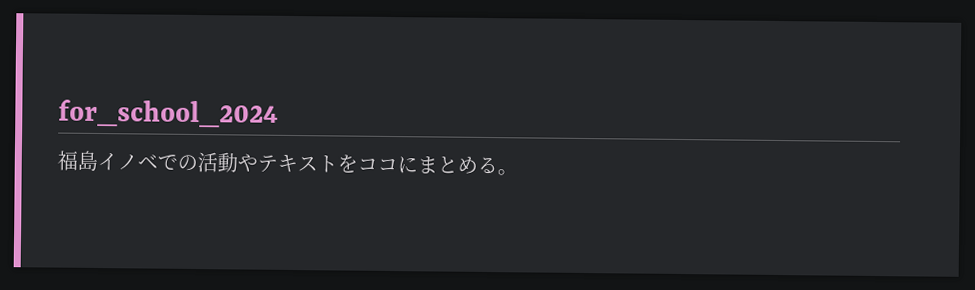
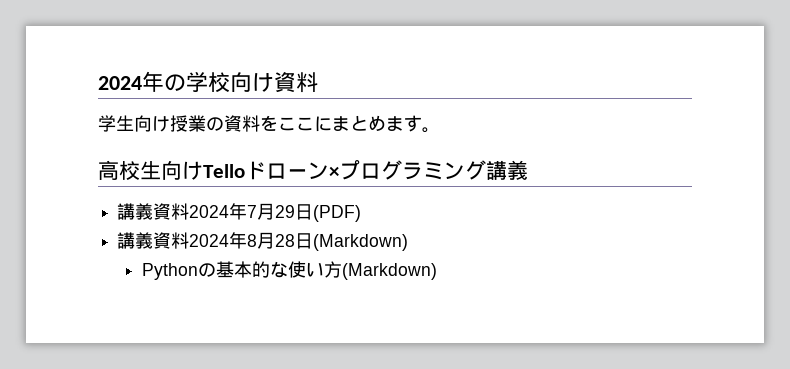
[58,99,278,128] [57,150,398,173] for_school_2024 // 福島イノベでの活動やテキストをココ -> [98,71,318,93] [98,115,314,132] 2024年の学校向け資料 // 学生向け授業の資料をここ
[477,156,498,175] る -> [386,115,422,132] ます
(518, 172) none -> [98,160,528,180] [117,203,362,222] [117,232,409,251] [142,261,438,280] // 高校生向けTelloドローン×プログラミング講義 // 講義資料2024年7月29日(PDF) // 講義資料2024年8月28日(Markdown) // Pythonの基本的な使い方(Markdown)

